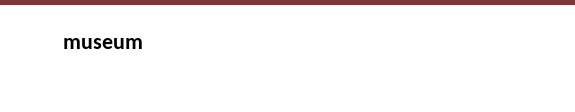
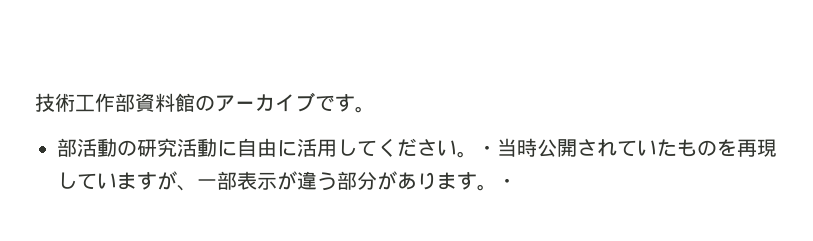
[63,38,143,49] museum -> [35,92,375,113] [57,138,777,158] [57,171,517,191] 技術工作部資料館のアーカイブです。 // 部活動の研究活動に自由に活用してください。・当時公開されていたものを再現していますが、一部表示が違う部分があります。・

